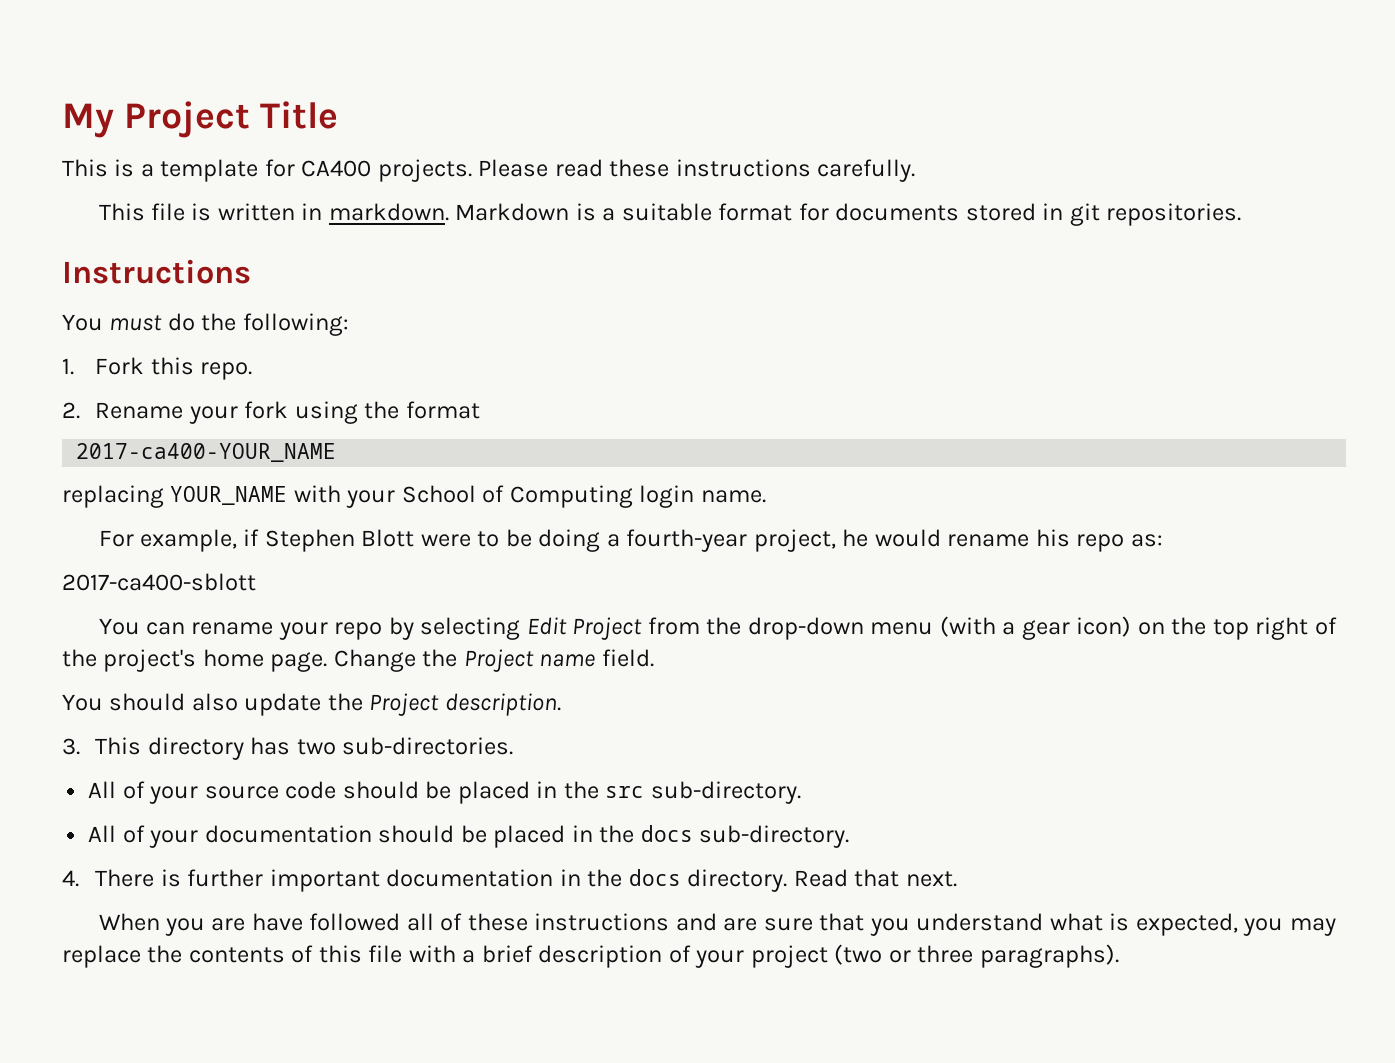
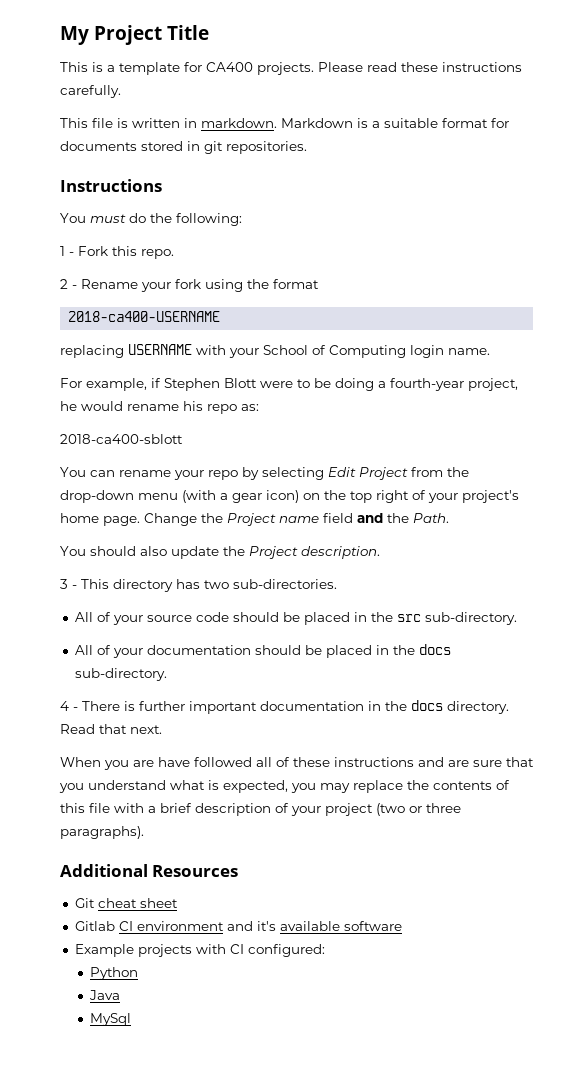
[62,358,74,375] 1. -> [60,246,74,256] 1 -
[62,402,80,419] 2. -> [60,279,77,289] 2 -
[76,443,337,462] 2017-ca400-YOUR_NAME -> [68,311,221,322] 2018-ca400-USERNAME
[170,486,288,505] YOUR_NAME -> [128,344,192,355] USERNAME
[62,573,256,591] 2017-ca400-sblott -> [60,434,183,444] 2018-ca400-sblott
[62,649,97,667] the -> [428,493,458,503] your
[601,649,654,667] field. -> [323,513,449,523] field and the Path.
[62,738,80,755] 3. -> [60,579,77,589] 3 -
[62,870,79,887] 4. -> [60,701,78,711] 4 -
(1119, 956) none -> [60,864,239,877] [74,898,178,908] [74,921,402,931] [74,944,325,957] [89,967,138,980] [88,990,120,1000] [89,1013,131,1026] // Additional Resources // Git cheat sheet // Gitlab CI environment and it's available software // Example projects with CI configured: // Python // Java // MySql

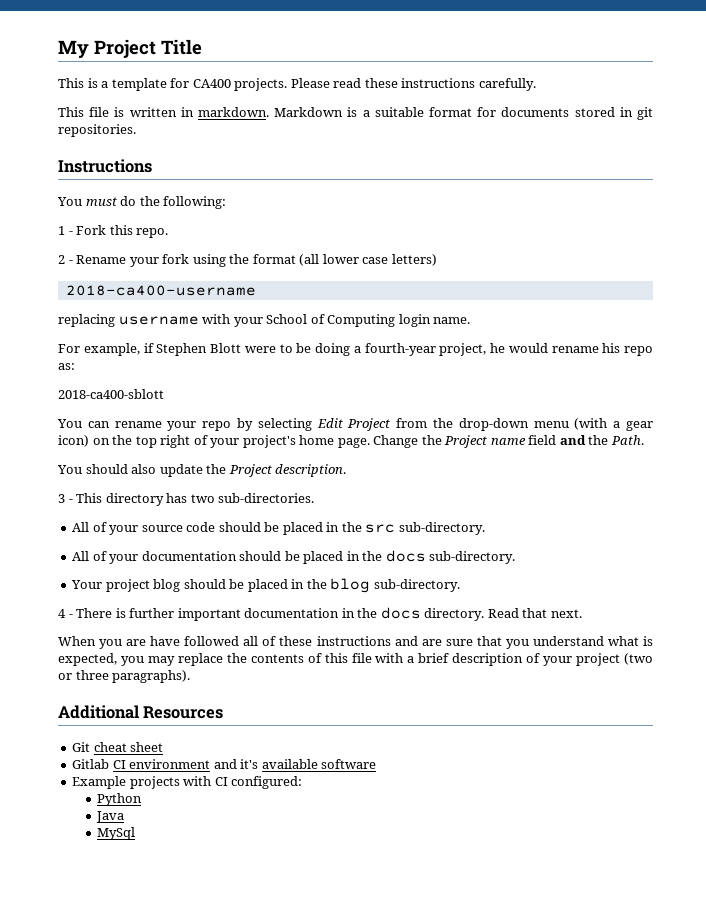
[68,311,221,322] // 2018-ca400-USERNAME -> [299,254,437,266] [65,285,256,296] (all lower case letters) // 2018-ca400-username
[128,344,192,355] USERNAME -> [118,316,199,325] username
(167, 674) none -> [71,578,460,593] // Your project blog should be placed in the blog sub-directory.

